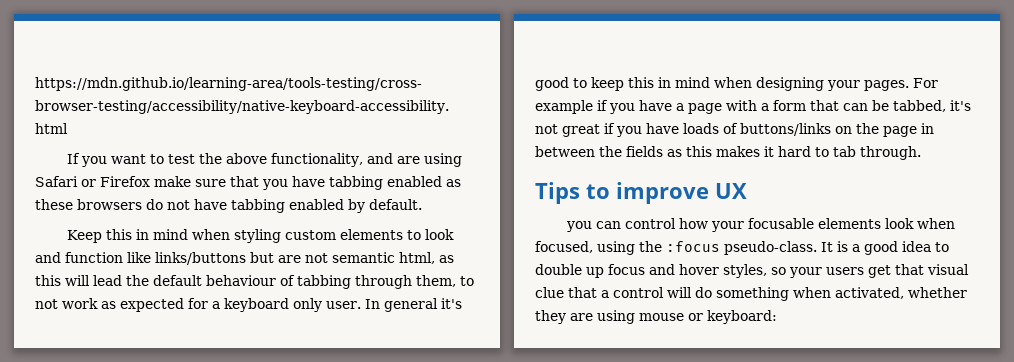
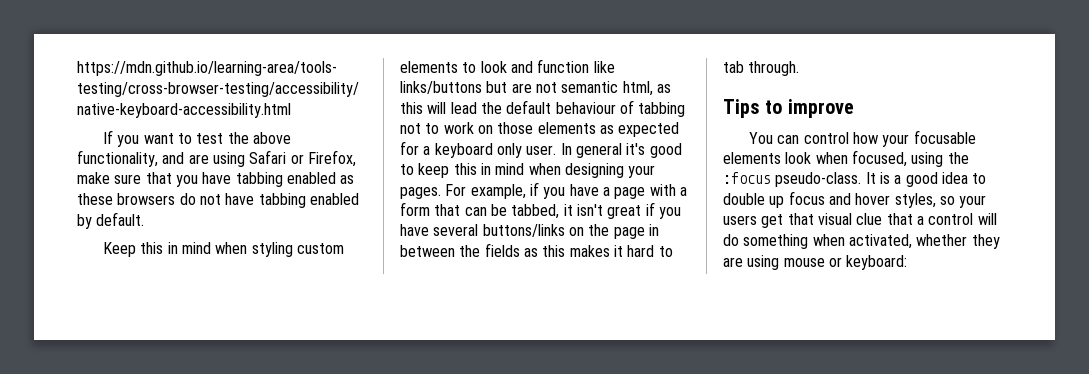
[100,176,150,187] Firefox -> [307,150,356,167] Firefox,
[355,275,474,289] [35,298,98,309] through them, to not work -> [400,122,596,134] not to work on those elements
[535,100,593,114] example -> [470,184,526,199] example,
[950,100,971,111] [535,124,558,134] it's not -> [563,204,603,216] it isn't
[683,123,738,134] loads of -> [433,224,479,236] several
[715,183,747,199] [565,221,592,232] UX // you -> [749,132,774,144] // You

